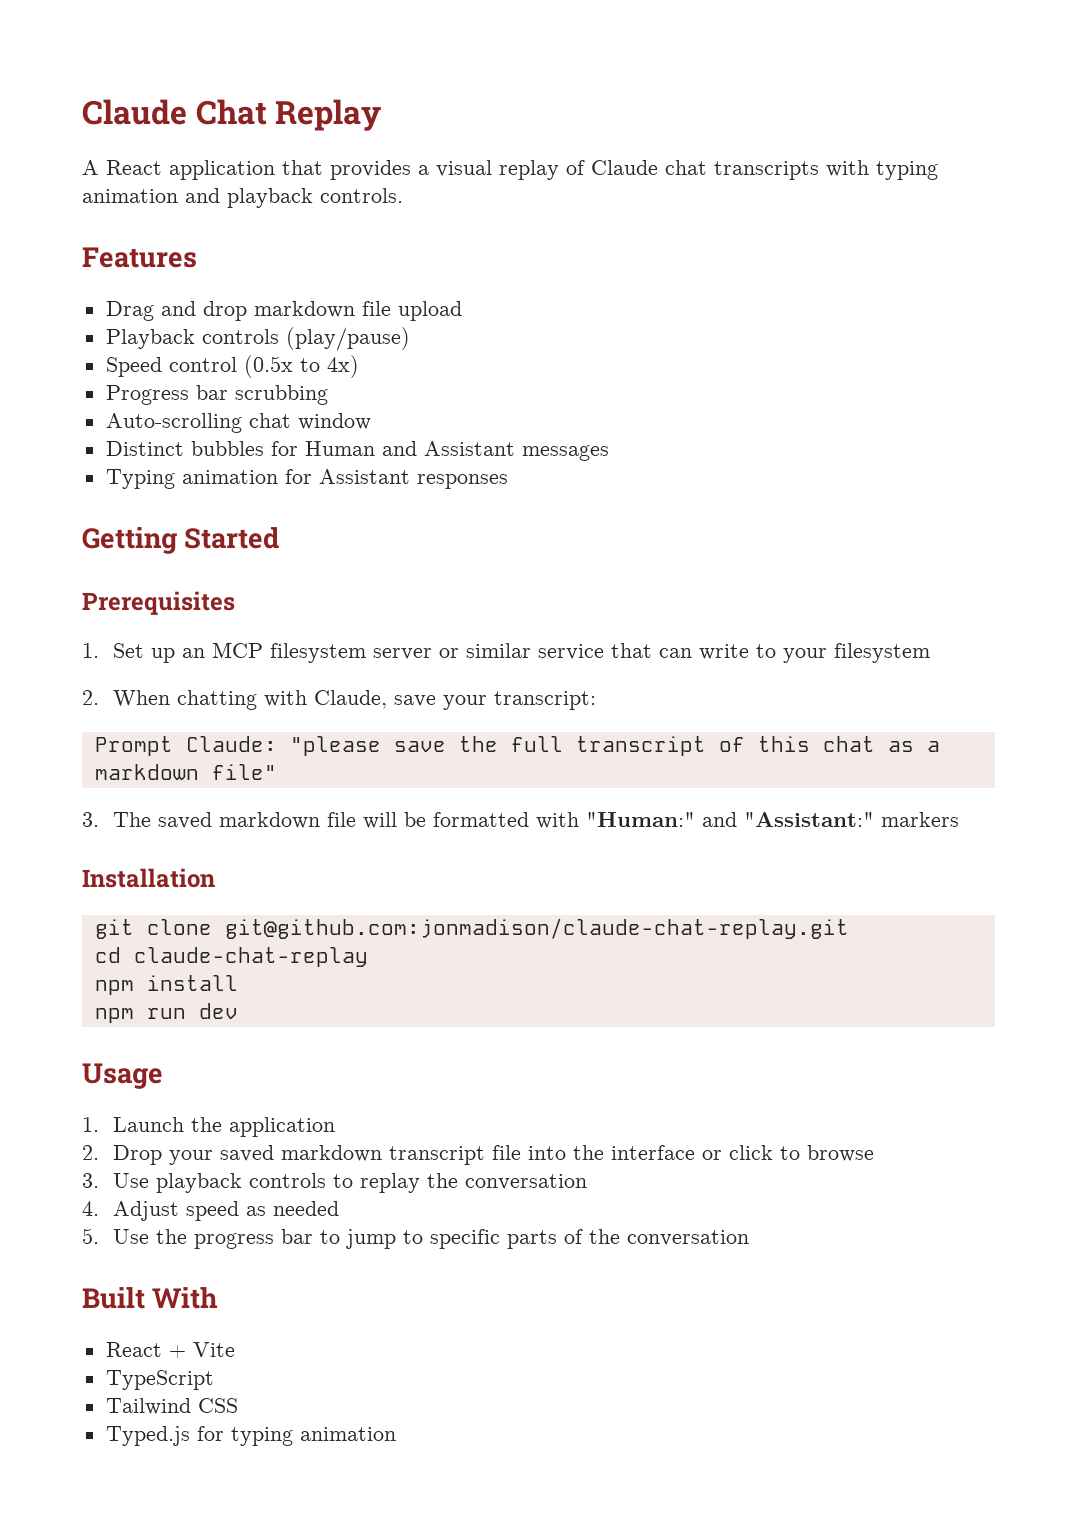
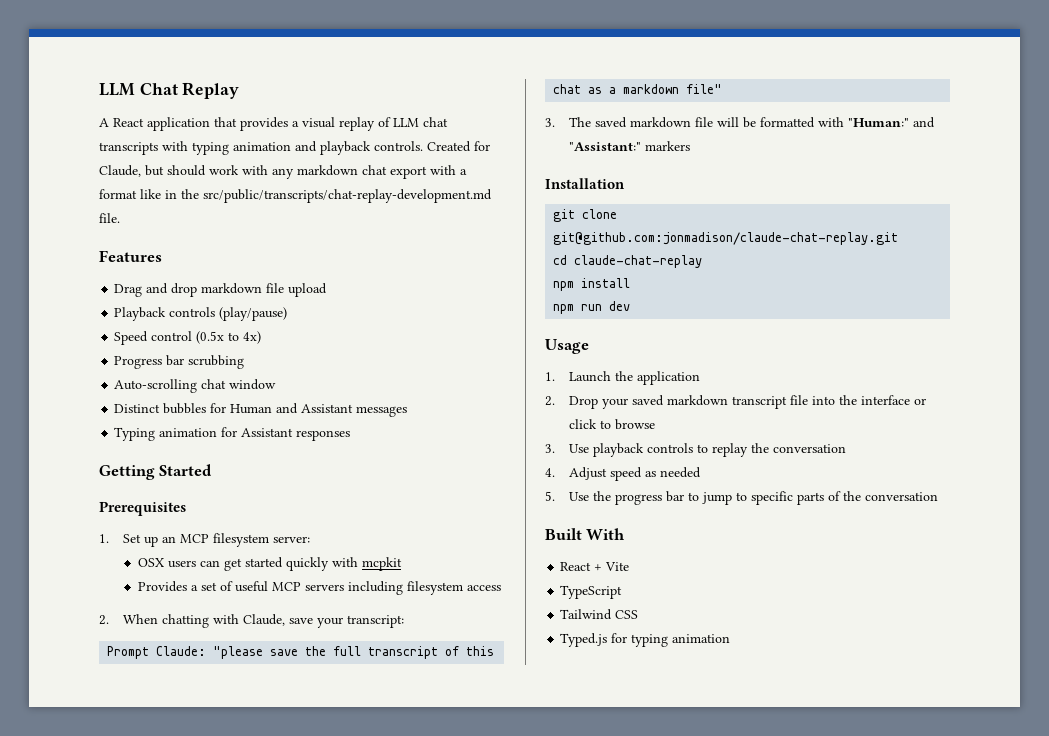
[82,99,187,125] Claude -> [99,83,135,96] LLM
[591,160,658,175] Claude -> [393,118,419,127] LLM
(403, 195) none -> [427,141,490,152] [99,165,467,179] [99,189,492,203] [99,213,120,223] Created for Claude, but should work with any markdown chat export with a format like in the src/public/transcripts/chat-replay-development.md file.
[372,643,930,663] server or similar service that can write to your filesystem -> [272,536,310,543] [138,557,403,571] [138,581,502,595] server: // OSX users can get started quickly with mcpkit // Provides a set of useful MCP servers including filesystem access

